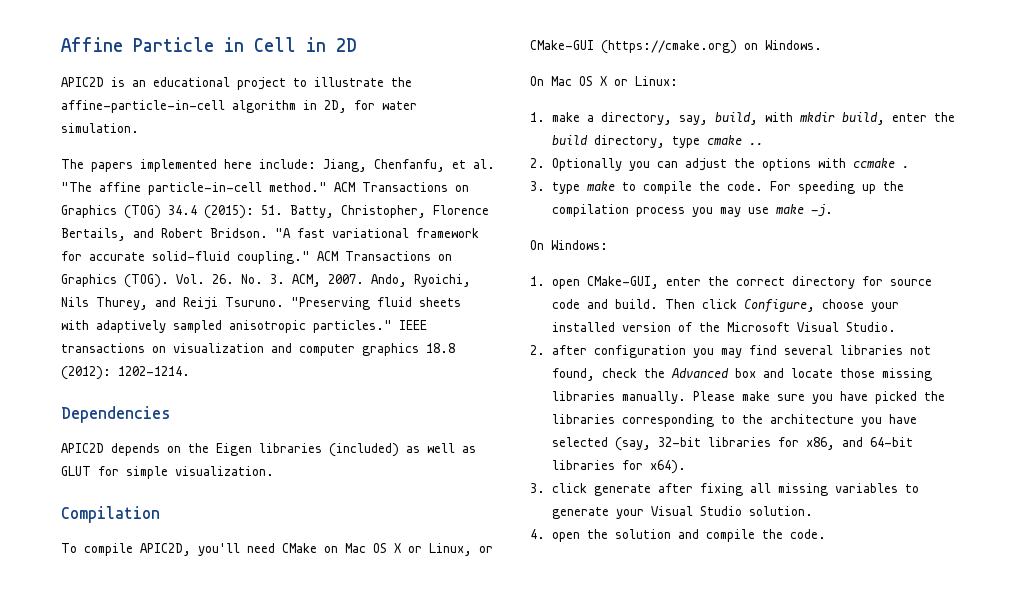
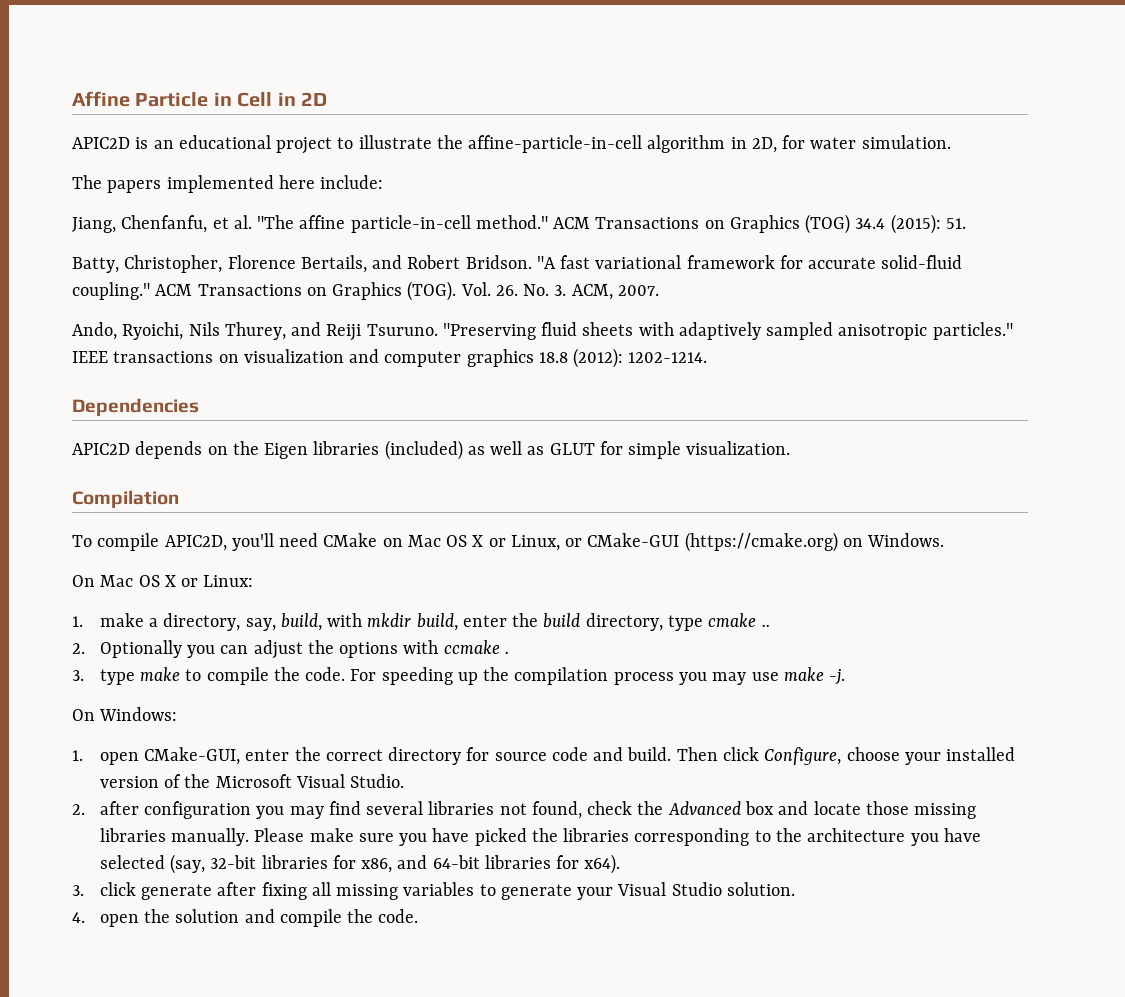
(316, 164) none -> (384, 182) //
(283, 210) none -> (966, 223) //
(364, 279) none -> (659, 290) //

